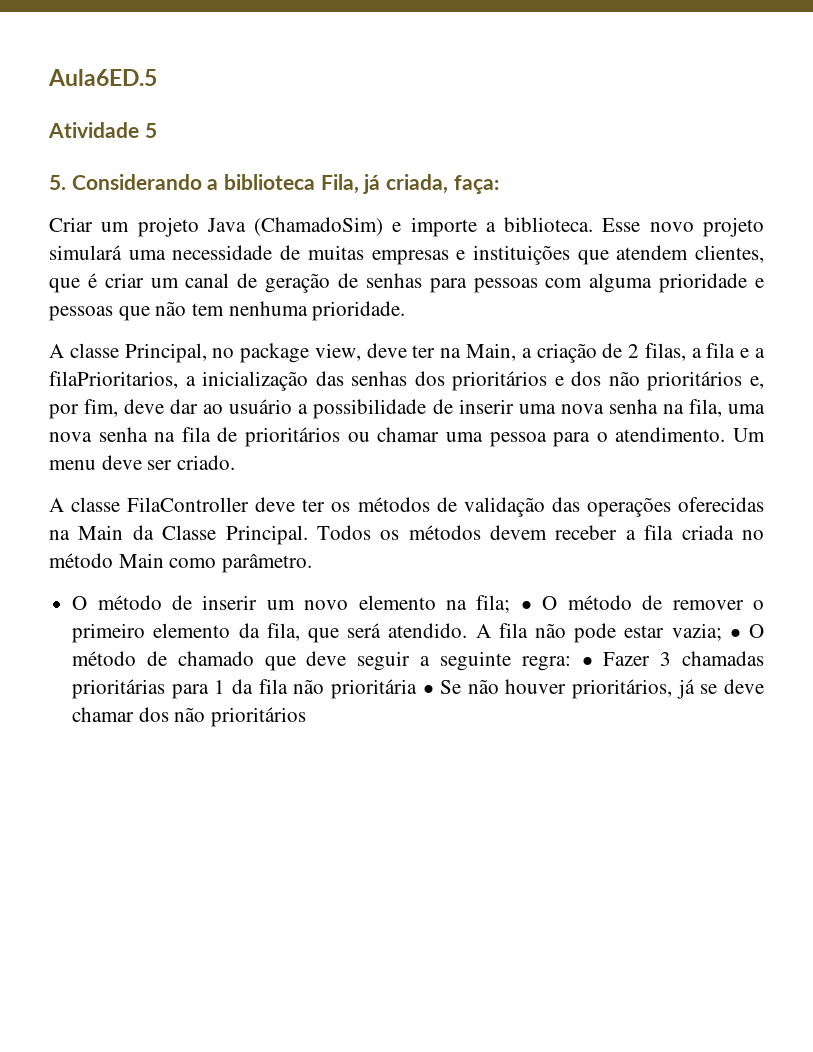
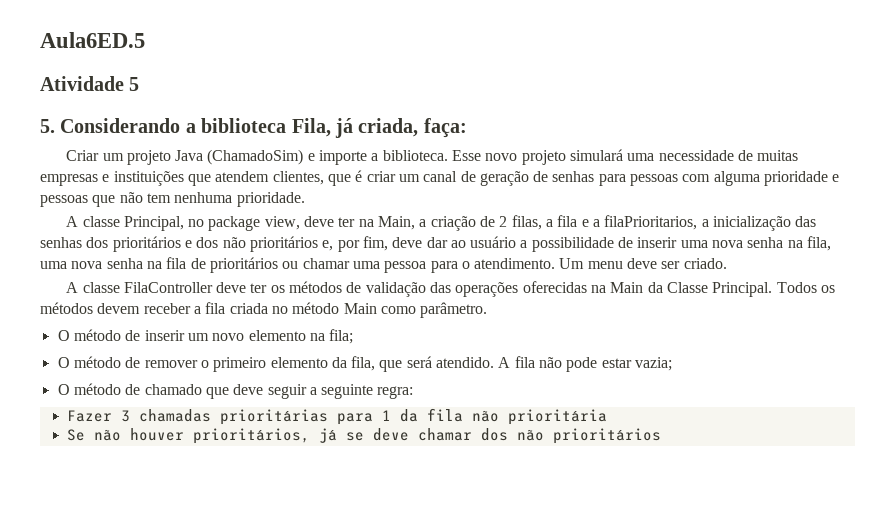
[520,600,532,610] • -> (354, 336) //
[729,628,741,638] • -> (673, 364) //
[581,656,593,666] • -> (414, 392) //
[422,684,434,694] • -> (608, 417) //

